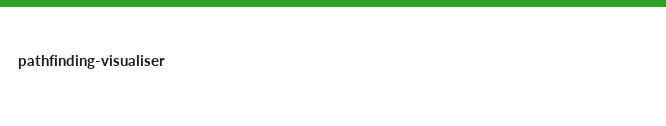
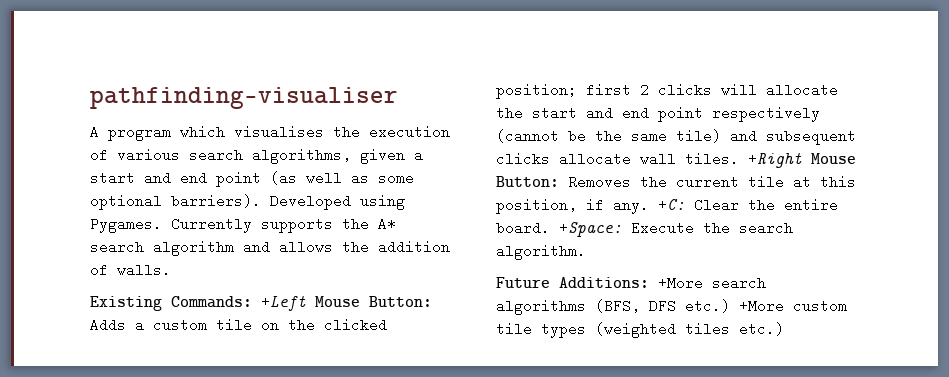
(165, 62) none -> [90,125,450,141] [90,148,423,164] [90,171,414,187] [90,194,405,210] [90,217,396,233] [90,240,450,256] [90,263,171,277] [90,295,432,311] [90,318,387,332] [496,83,838,99] [496,106,820,122] [496,129,856,145] [496,152,856,168] [496,175,856,189] [496,198,838,214] [496,221,793,237] [496,244,586,260] [496,276,766,290] [496,299,847,315] [496,322,784,338] // A program which visualises the execution of various search algorithms, given a start and end point (as well as some optional barriers). Developed using Pygames. Currently supports the A* search algorithm and allows the addition of walls. // Existing Commands: +Left Mouse Button: Adds a custom tile on the clicked position; first 2 clicks will allocate the start and end point respectively (cannot be the same tile) and subsequent clicks allocate wall tiles. +Right Mouse Button: Removes the current tile at this position, if any. +C: Clear the entire board. +Space: Execute the search algorithm. // Future Additions: +More search algorithms (BFS, DFS etc.) +More custom tile types (weighted tiles etc.)

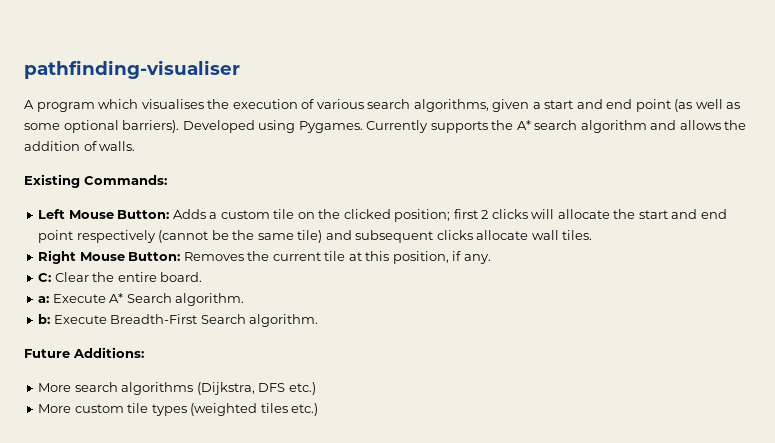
[261,295,306,311] +Left -> [38,209,66,219] // Left
[748,152,802,168] +Right -> [38,250,77,264] // Right
[658,198,685,212] +C: -> [38,273,52,282] // C:
[559,221,793,237] +Space: Execute the search -> [38,293,245,306] [38,314,246,324] // a: Execute A* Search algorithm. // b: Execute Breadth-First Search
[658,276,703,290] +More -> [38,383,72,392] // More
[595,299,640,313] (BFS, -> [196,382,255,395] (Dijkstra,
[739,299,784,313] +More -> [38,404,72,413] // More

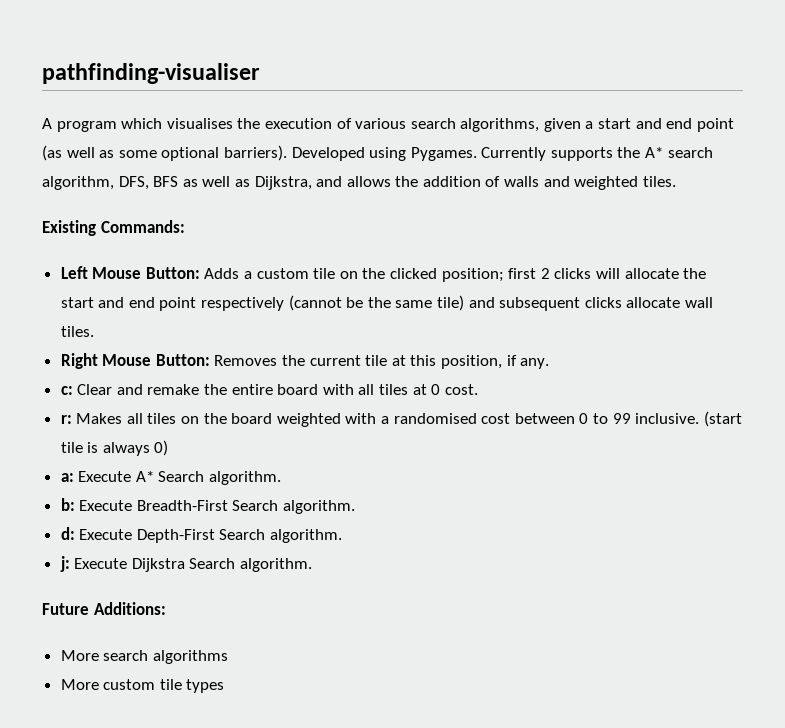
[580,120,647,133] algorithm -> [42,176,312,190] algorithm, DFS, BFS as well as Dijkstra,
[99,141,136,151] walls. -> [504,176,676,190] walls and weighted tiles.
[38,272,203,282] C: Clear the entire board. -> [60,384,478,395] [60,411,742,427] [60,440,169,456] c: Clear and remake the entire board with all tiles at 0 cost. // r: Makes all tiles on the board weighted with a randomised cost between 0 to 99 inclusive. (start tile is always 0)
(319, 320) none -> [60,527,343,543] [59,556,313,572] // d: Execute Depth-First Search algorithm. // j: Execute Dijkstra Search algorithm.
[196,382,316,395] (Dijkstra, DFS etc.) -> (228, 657) none
[190,403,319,416] (weighted tiles etc.) -> (225, 686) none

